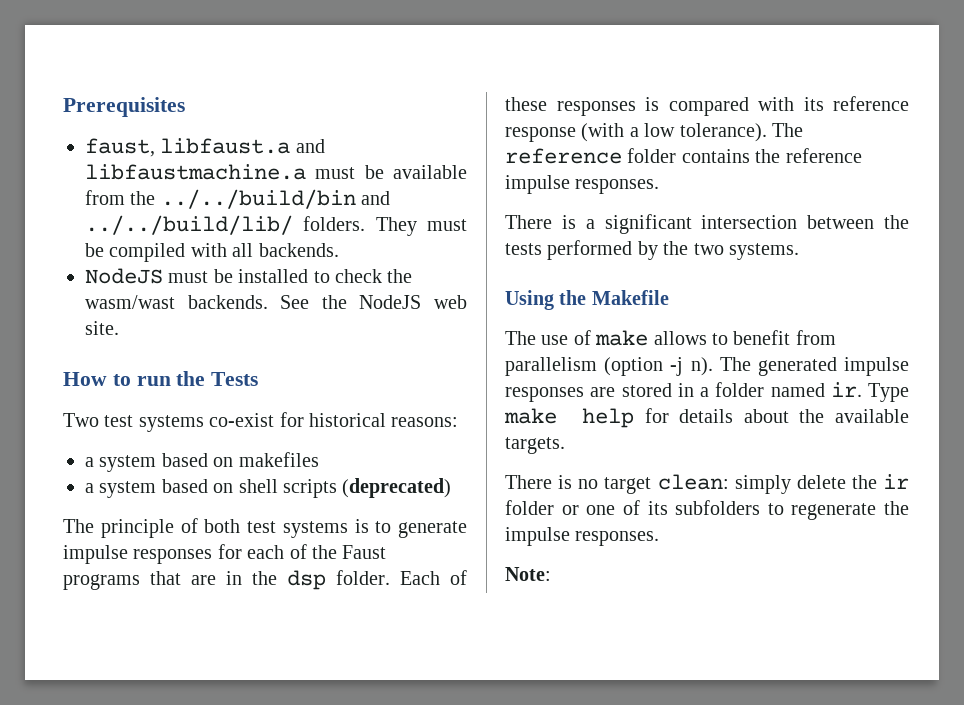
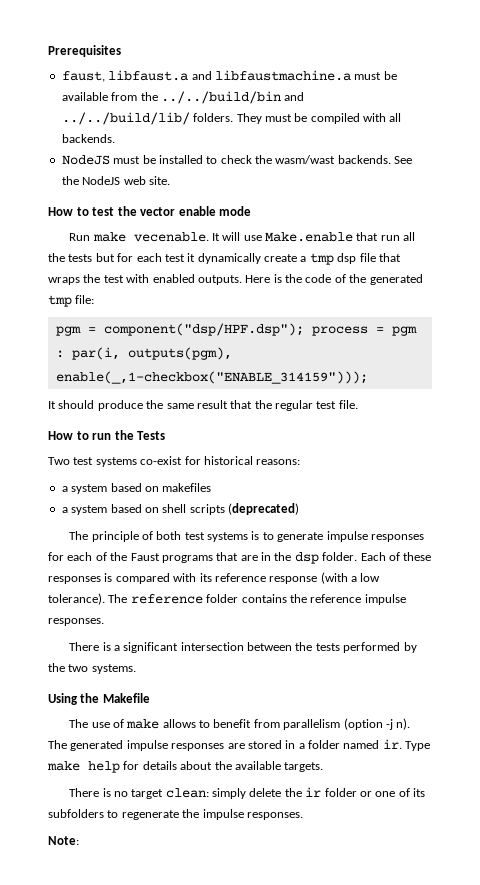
(119, 328) none -> [48,206,252,216] [69,232,416,242] [48,253,401,265] [48,274,423,285] [48,295,95,307] [55,323,417,336] [55,347,232,360] [55,371,368,384] [48,400,358,411] // How to test the vector enable mode // Run make vecenable. It will use Make.enable that run all the tests but for each test it dynamically create a tmp dsp file that wraps the test with enabled outputs. Here is the code of the generated tmp file: // pgm = component("dsp/HPF.dsp"); process = pgm : par(i, outputs(pgm), enable(_,1-checkbox("ENABLE_314159"))); // It should produce the same result that the regular test file.

